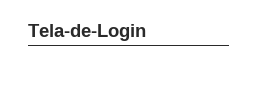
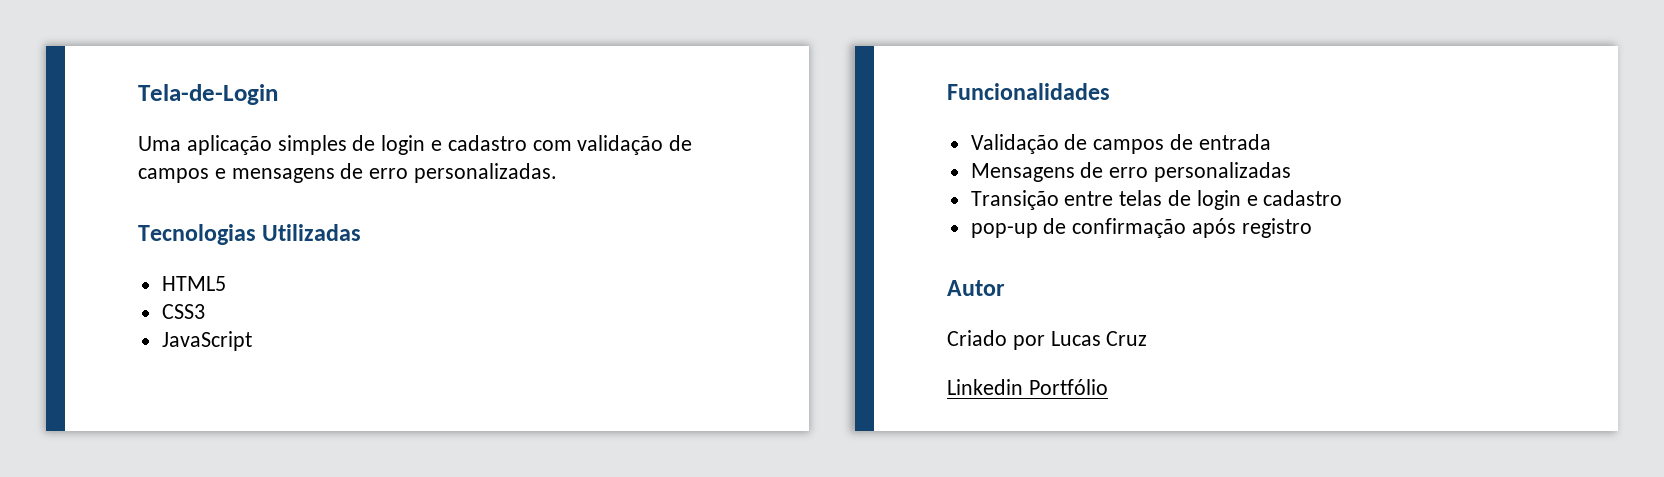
(146, 32) none -> [138,135,693,155] [138,163,558,183] [138,224,362,245] [161,276,226,291] [161,304,205,319] [161,331,252,351] [947,83,1110,100] [970,134,1271,154] [970,162,1292,182] [970,190,1343,210] [970,218,1312,238] [947,280,1005,296] [947,330,1148,350] [947,379,1108,395] // Uma aplicação simples de login e cadastro com validação de campos e mensagens de erro personalizadas. // Tecnologias Utilizadas // HTML5 // CSS3 // JavaScript // Funcionalidades // Validação de campos de entrada // Mensagens de erro personalizadas // Transição entre telas de login e cadastro // pop-up de confirmação após registro // Autor // Criado por Lucas Cruz // Linkedin Portfólio

